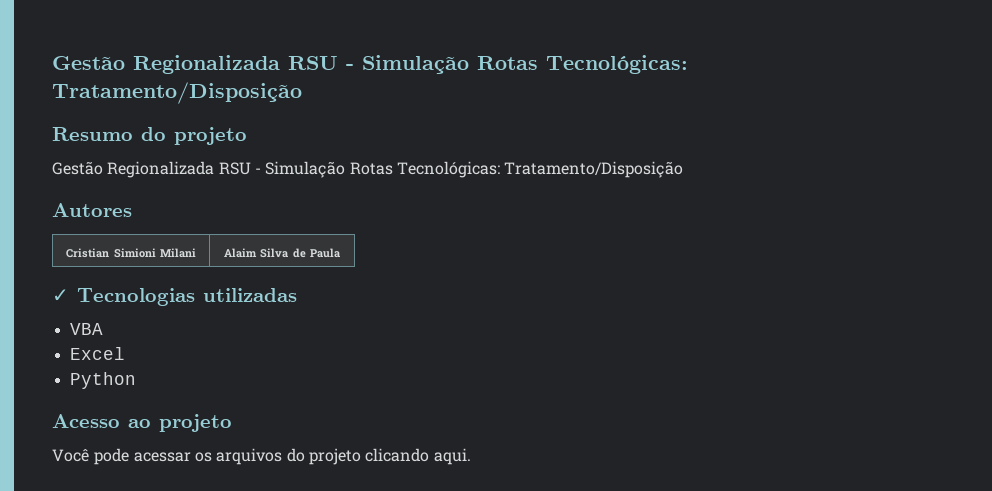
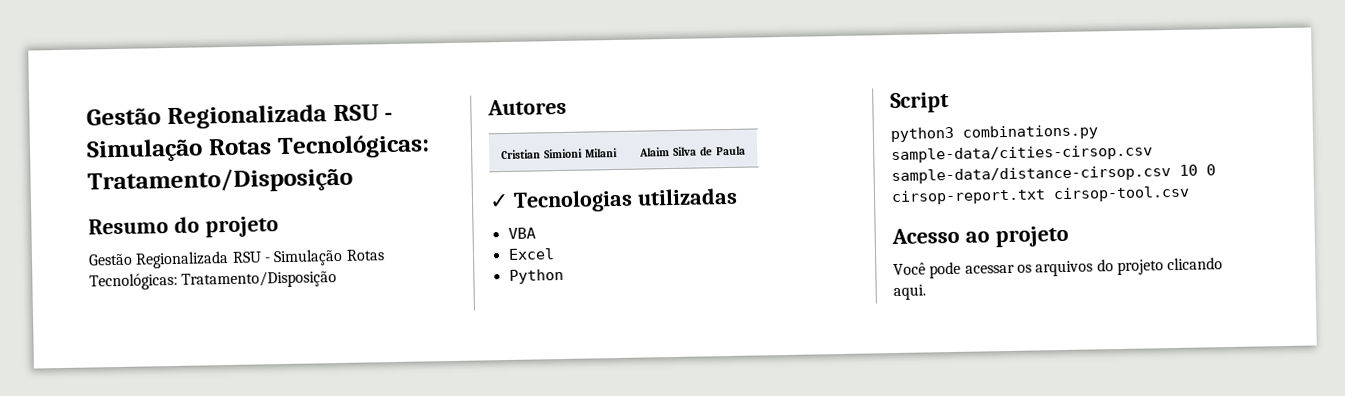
(136, 380) none -> [890,92,949,114] [890,124,1098,143] [891,144,1153,164] [891,164,1216,185] [891,185,1190,206] // Script // python3 combinations.py sample-data/cities-cirsop.csv sample-data/distance-cirsop.csv 10 0 cirsop-report.txt cirsop-tool.csv

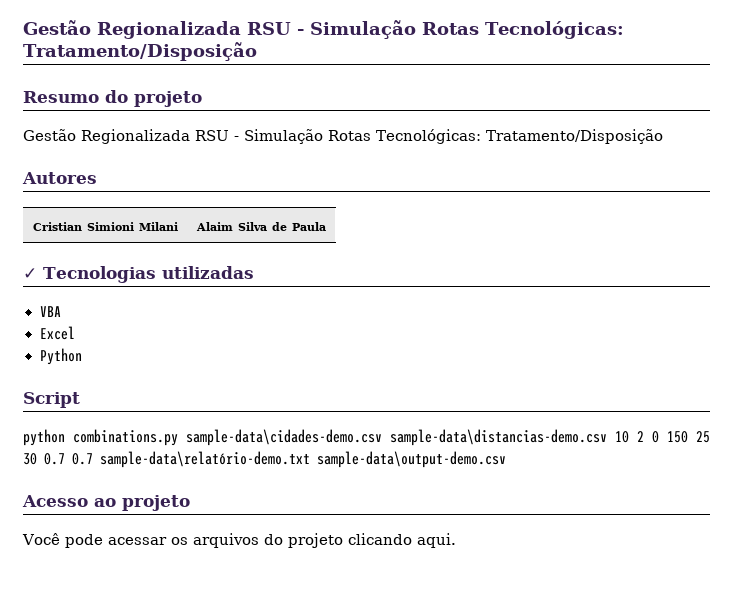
[890,124,1098,143] [891,144,1153,164] [891,164,1216,185] [891,185,1190,206] python3 combinations.py sample-data/cities-cirsop.csv sample-data/distance-cirsop.csv 10 0 cirsop-report.txt cirsop-tool.csv -> [23,429,710,446] [23,451,506,468] python combinations.py sample-data\cidades-demo.csv sample-data\distancias-demo.csv 10 2 0 150 25 30 0.7 0.7 sample-data\relatório-demo.txt sample-data\output-demo.csv

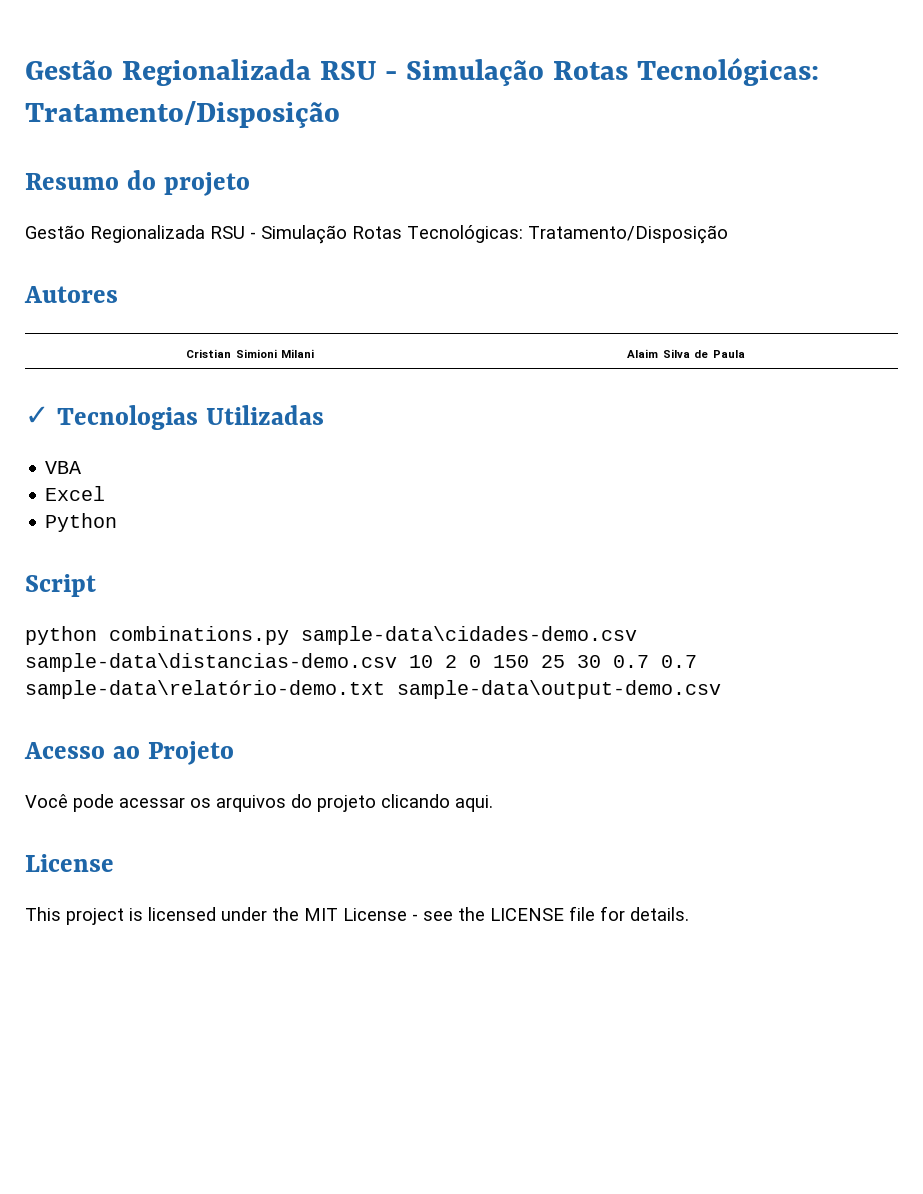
[161,266,254,279] utilizadas -> [205,405,324,425] Utilizadas
[122,495,190,511] projeto -> [147,741,234,765] Projeto
(456, 540) none -> [25,854,114,872] [25,906,689,925] // License // This project is licensed under the MIT License - see the LICENSE file for details.

